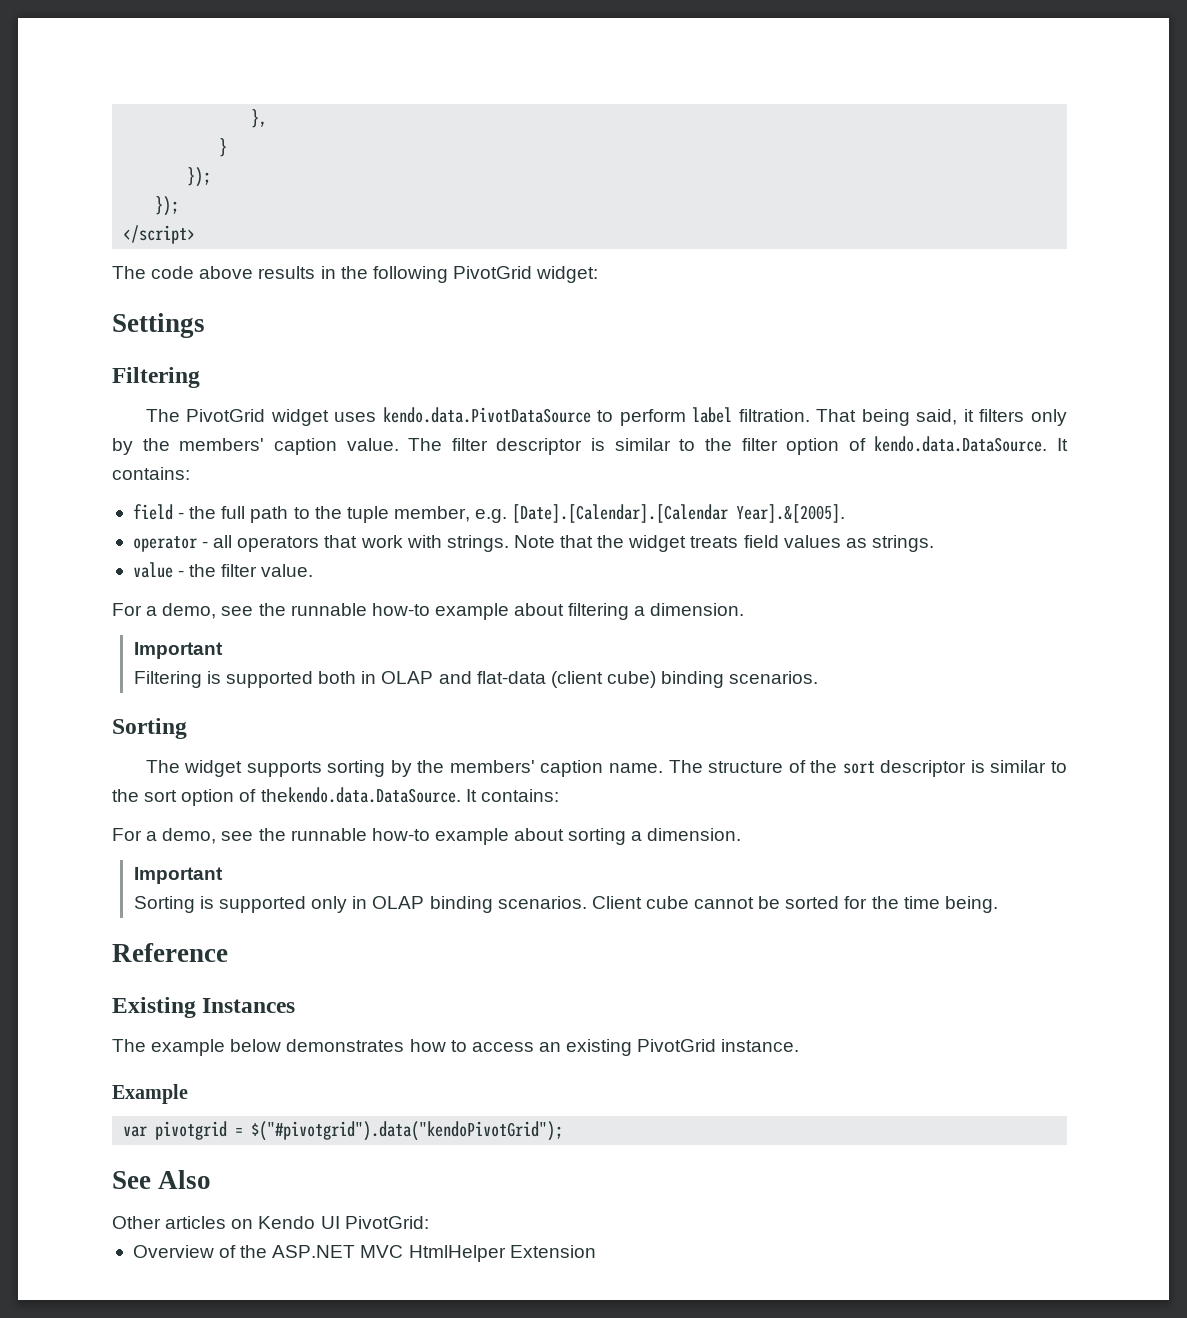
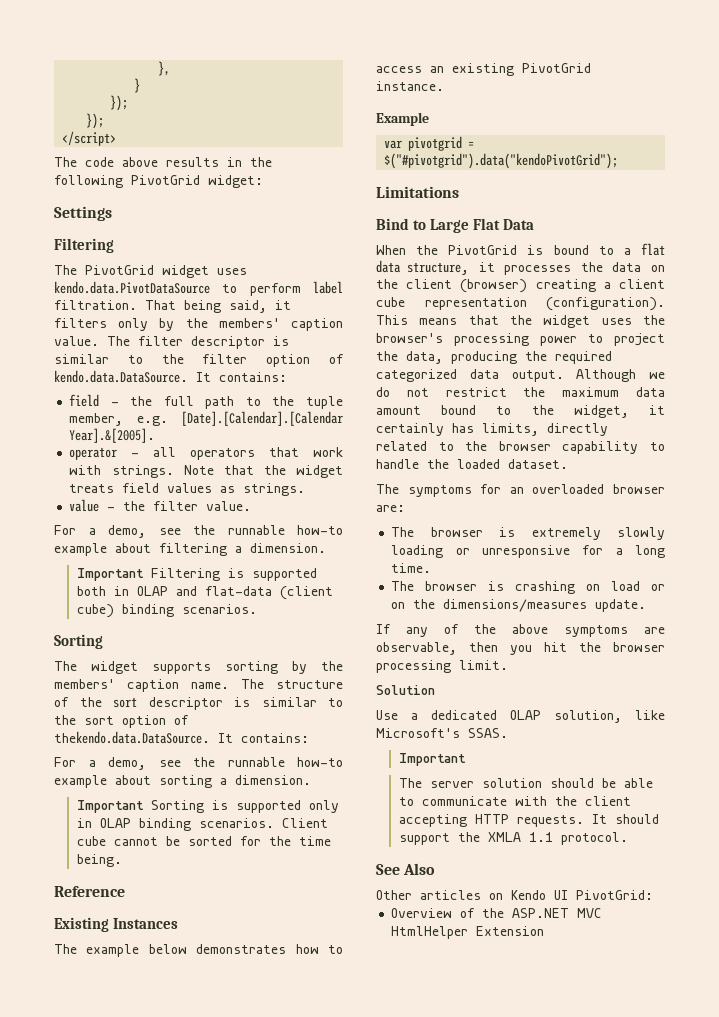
(223, 650) // -> (145, 574) none
(223, 875) // -> (145, 806) none
(564, 1131) none -> [376,186,459,198] [376,218,535,233] [376,243,665,256] [376,260,665,275] [376,279,665,293] [376,297,665,311] [376,315,665,328] [376,333,665,346] [376,351,612,364] [376,369,665,382] [376,387,665,397] [376,405,665,418] [376,423,608,436] [376,441,665,454] [376,459,568,469] [376,484,665,497] [376,505,405,512] [391,527,665,540] [391,545,665,558] [391,563,432,573] [391,581,665,594] [391,599,647,612] [376,624,665,637] [376,642,665,655] [376,660,508,673] [376,685,435,695] [376,710,665,723] [376,728,508,738] [399,753,467,766] [399,778,654,788] [399,796,632,806] [399,814,660,827] [399,832,629,845] // Limitations // Bind to Large Flat Data // When the PivotGrid is bound to a flat data structure, it processes the data on the client (browser) creating a client cube representation (configuration). This means that the widget uses the browser's processing power to project the data, producing the required categorized data output. Although we do not restrict the maximum data amount bound to the widget, it certainly has limits, directly related to the browser capability to handle the loaded dataset. // The symptoms for an overloaded browser are: // The browser is extremely slowly loading or unresponsive for a long time. // The browser is crashing on load or on the dimensions/measures update. // If any of the above symptoms are observable, then you hit the browser processing limit. // Solution // Use a dedicated OLAP solution, like Microsoft's SSAS. // Important // The server solution should be able to communicate with the client accepting HTTP requests. It should support the XMLA 1.1 protocol.

